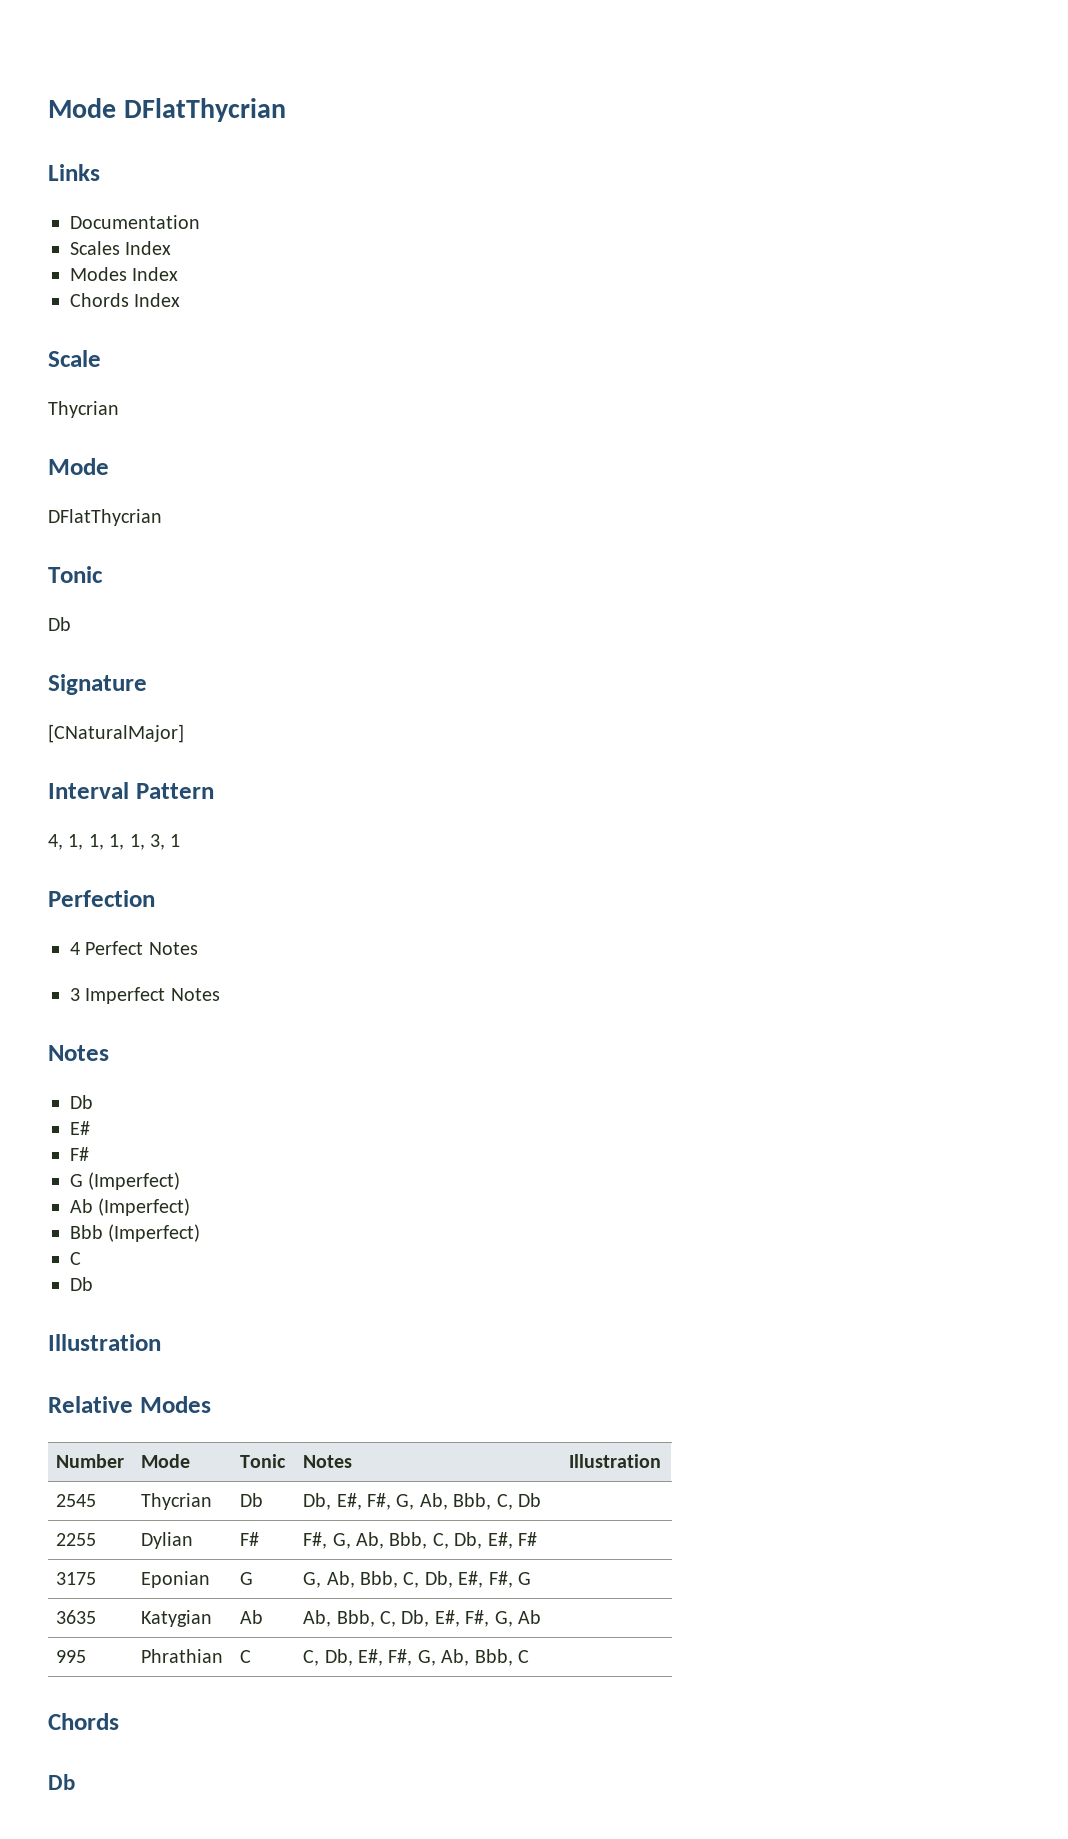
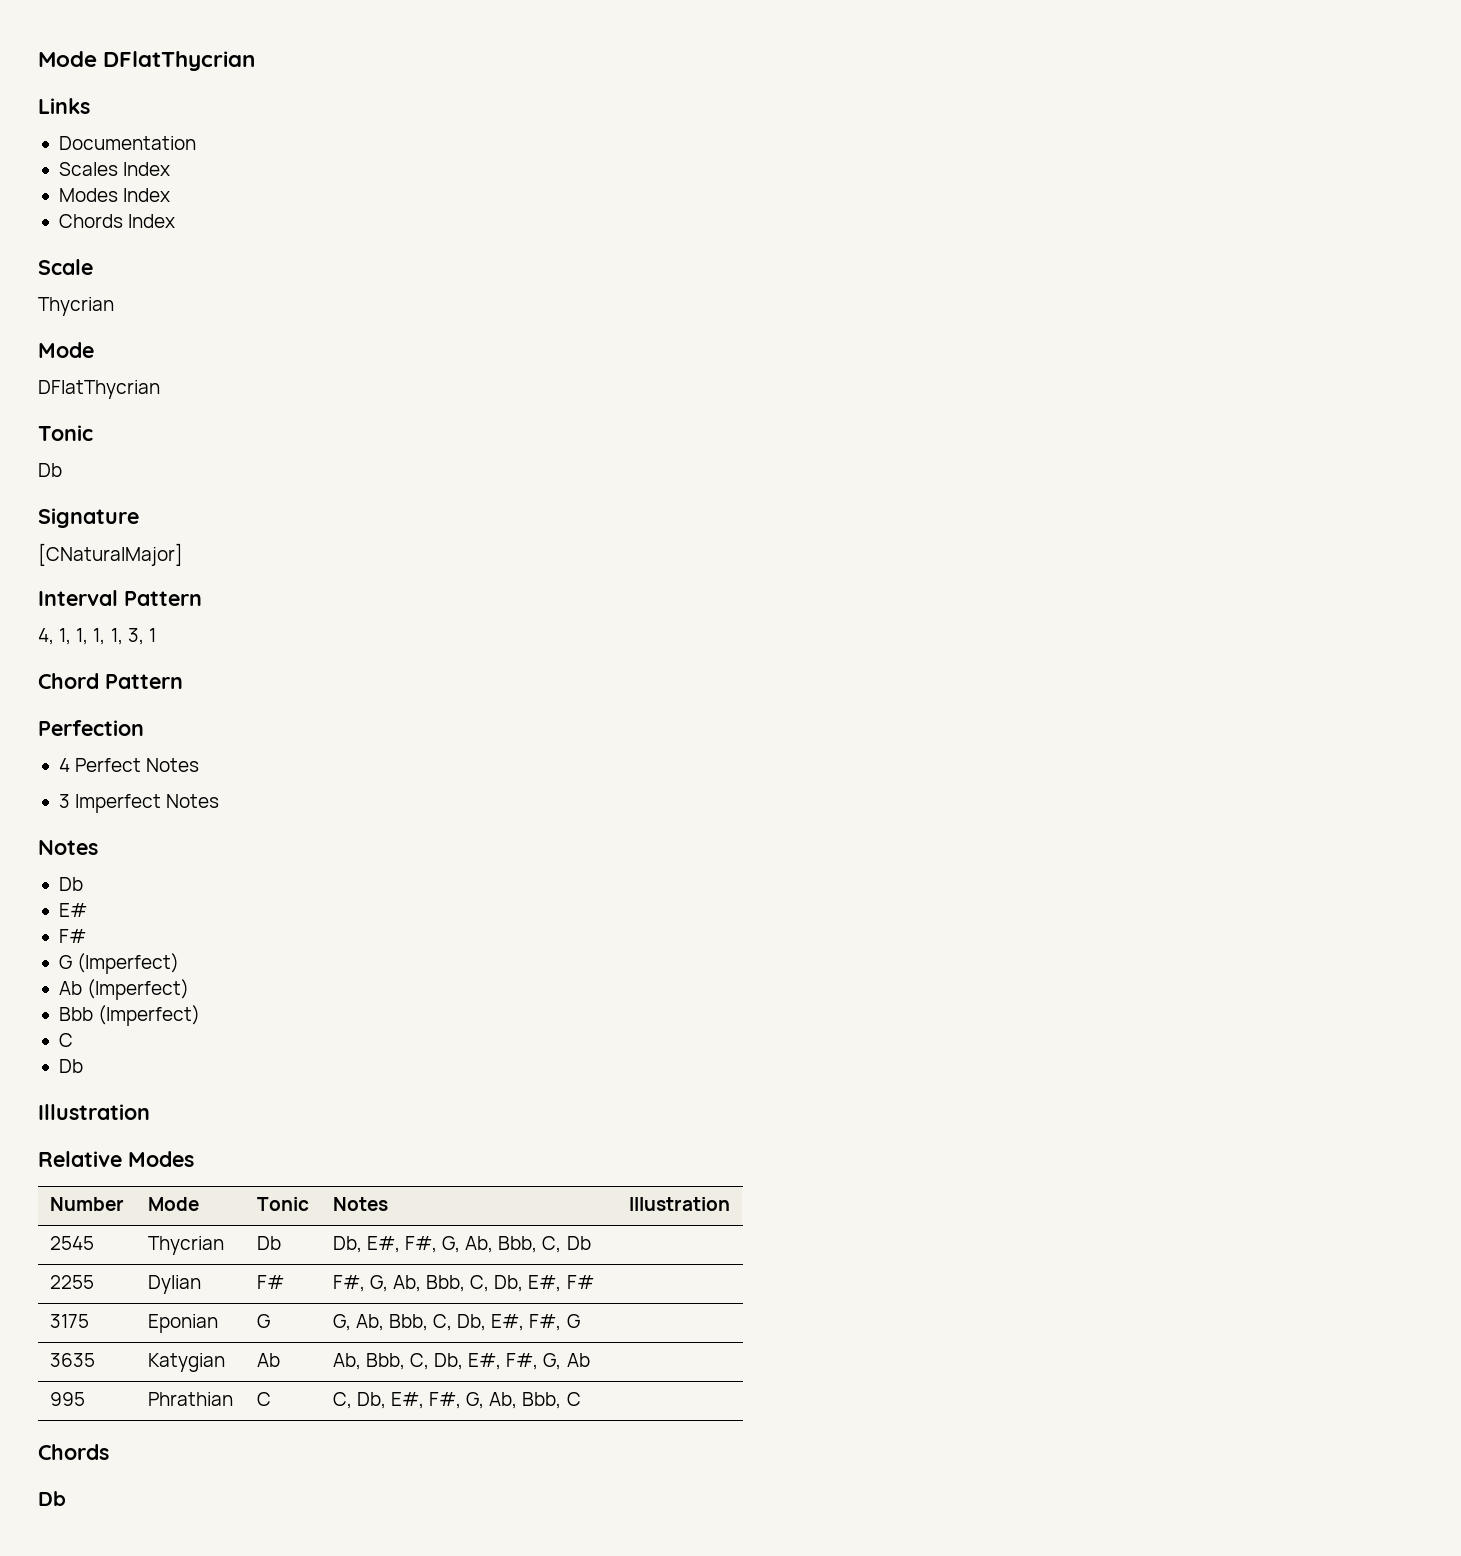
(181, 840) none -> [38,673,183,689] // Chord Pattern

